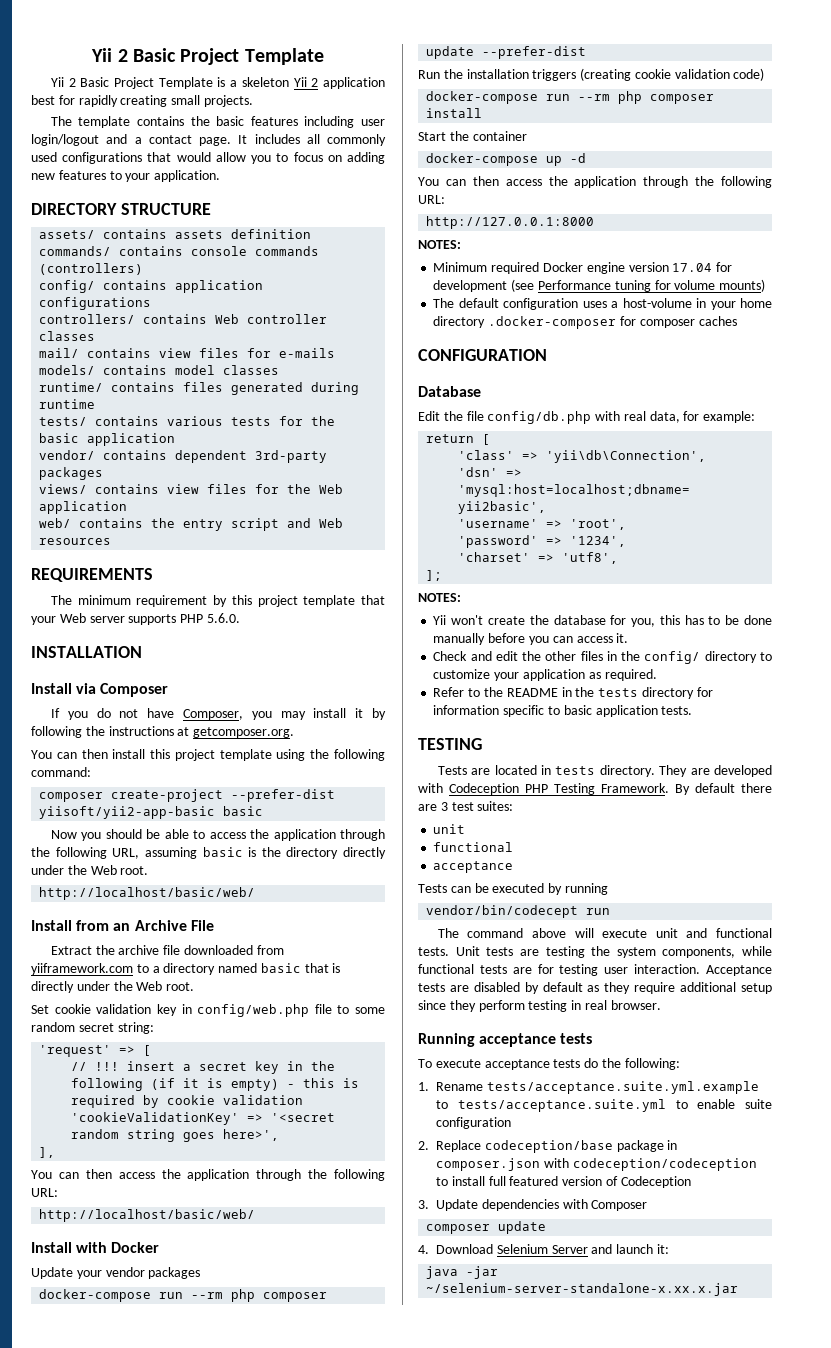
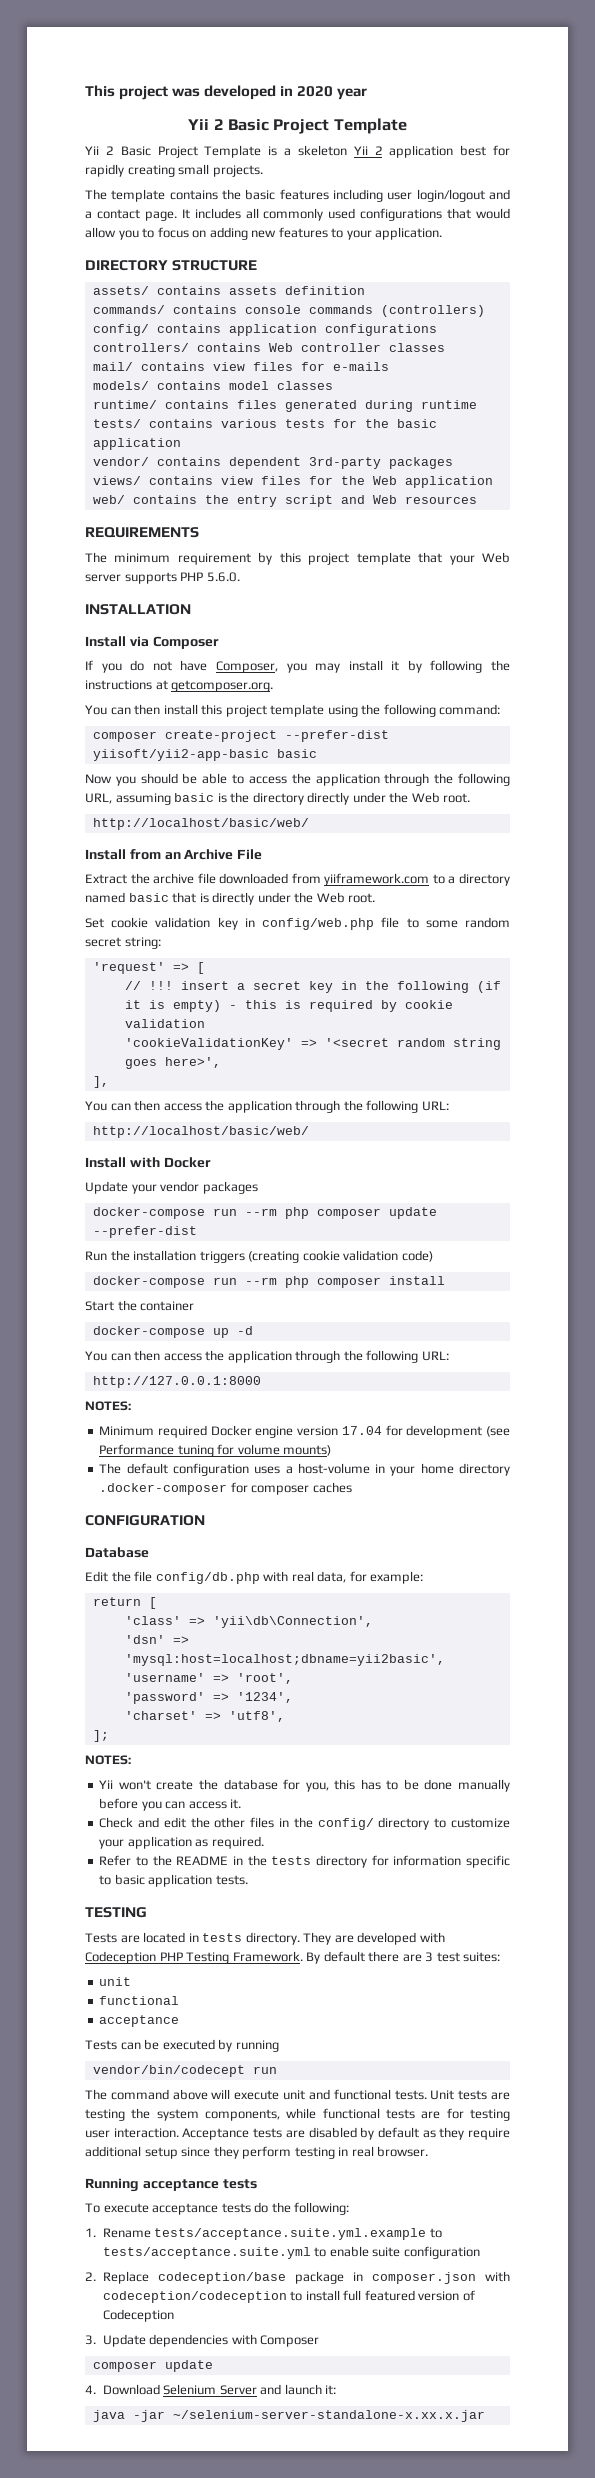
(91, 55) none -> [85,85,368,100] This project was developed in 2020 year //

